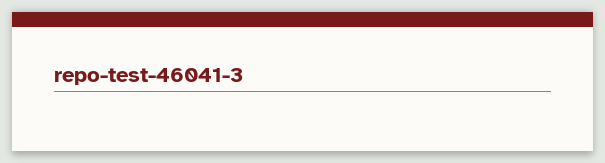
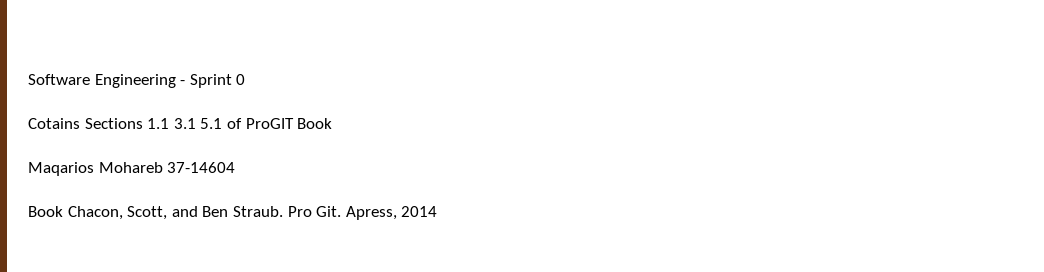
[54,68,243,85] repo-test-46041-3 -> [28,74,246,88] [28,118,333,129] [28,162,236,176] [28,206,438,220] Software Engineering - Sprint 0 // Cotains Sections 1.1 3.1 5.1 of ProGIT Book // Maqarios Mohareb 37-14604 // Book Chacon, Scott, and Ben Straub. Pro Git. Apress, 2014

